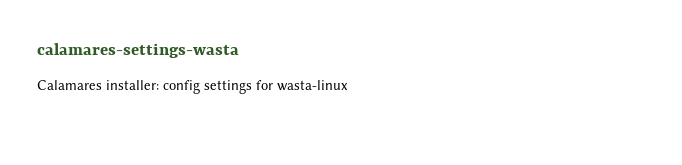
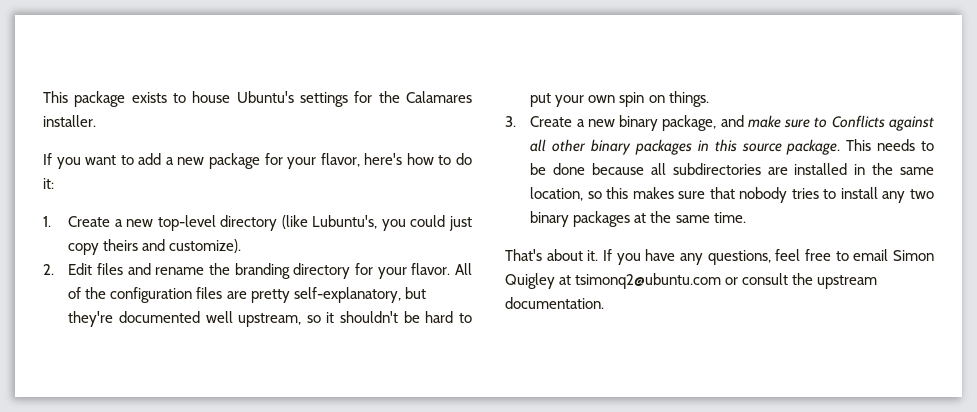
[37,43,239,58] [37,80,348,94] calamares-settings-wasta // Calamares installer: config settings for wasta-linux -> [43,91,472,107] [43,115,96,127] [43,153,472,169] [43,178,54,189] [43,215,472,231] [68,239,242,255] [43,263,472,279] [68,287,426,303] [68,311,473,327] [530,91,709,107] [505,115,934,131] [530,139,934,155] [530,163,935,175] [530,187,934,203] [530,211,746,227] [505,249,934,265] [505,273,878,289] [505,297,604,309] This package exists to house Ubuntu's settings for the Calamares installer. // If you want to add a new package for your flavor, here's how to do it: // 1. Create a new top-level directory (like Lubuntu's, you could just copy theirs and customize). // 2. Edit files and rename the branding directory for your flavor. All of the configuration files are pretty self-explanatory, but they're documented well upstream, so it shouldn't be hard to put your own spin on things. // 3. Create a new binary package, and make sure to Conflicts against all other binary packages in this source package. This needs to be done because all subdirectories are installed in the same location, so this makes sure that nobody tries to install any two binary packages at the same time. // That's about it. If you have any questions, feel free to email Simon Quigley at tsimonq2@ubuntu.com or consult the upstream documentation.

